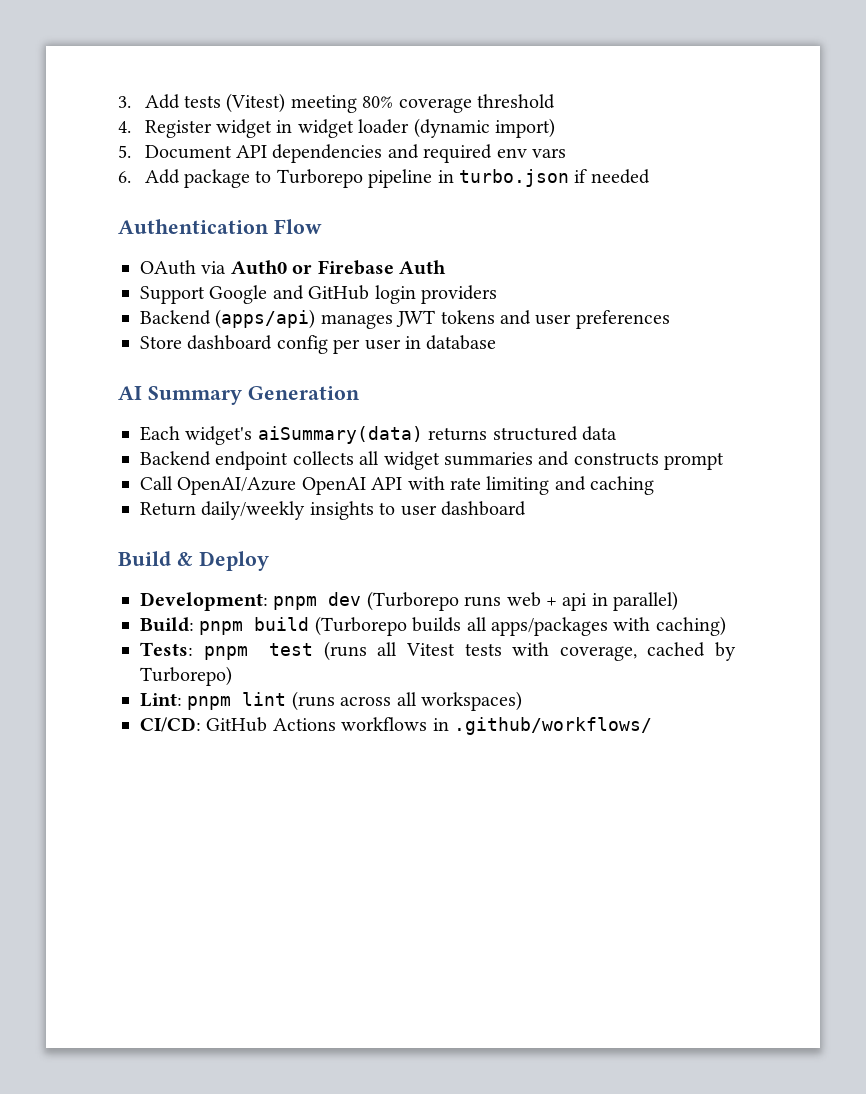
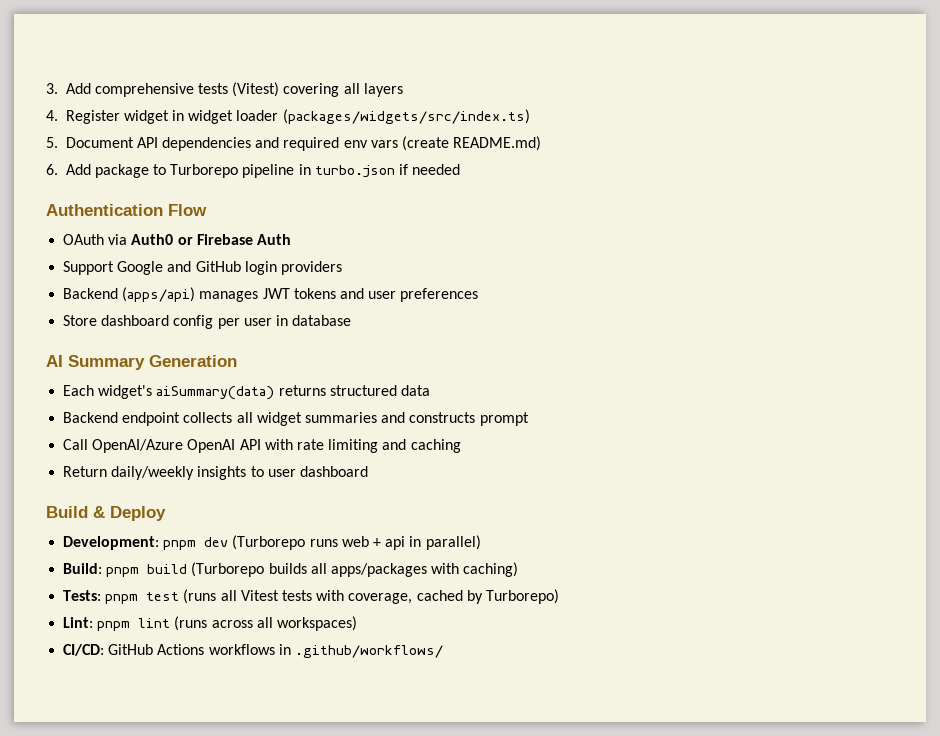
(180, 101) none -> [94,83,194,97] comprehensive
[290,94,556,113] meeting 80% coverage threshold -> [283,83,403,97] covering all layers
[413,118,556,138] (dynamic import) -> [282,109,530,124] (packages/widgets/src/index.ts)
(567, 153) none -> [402,136,542,151] (create README.md)

